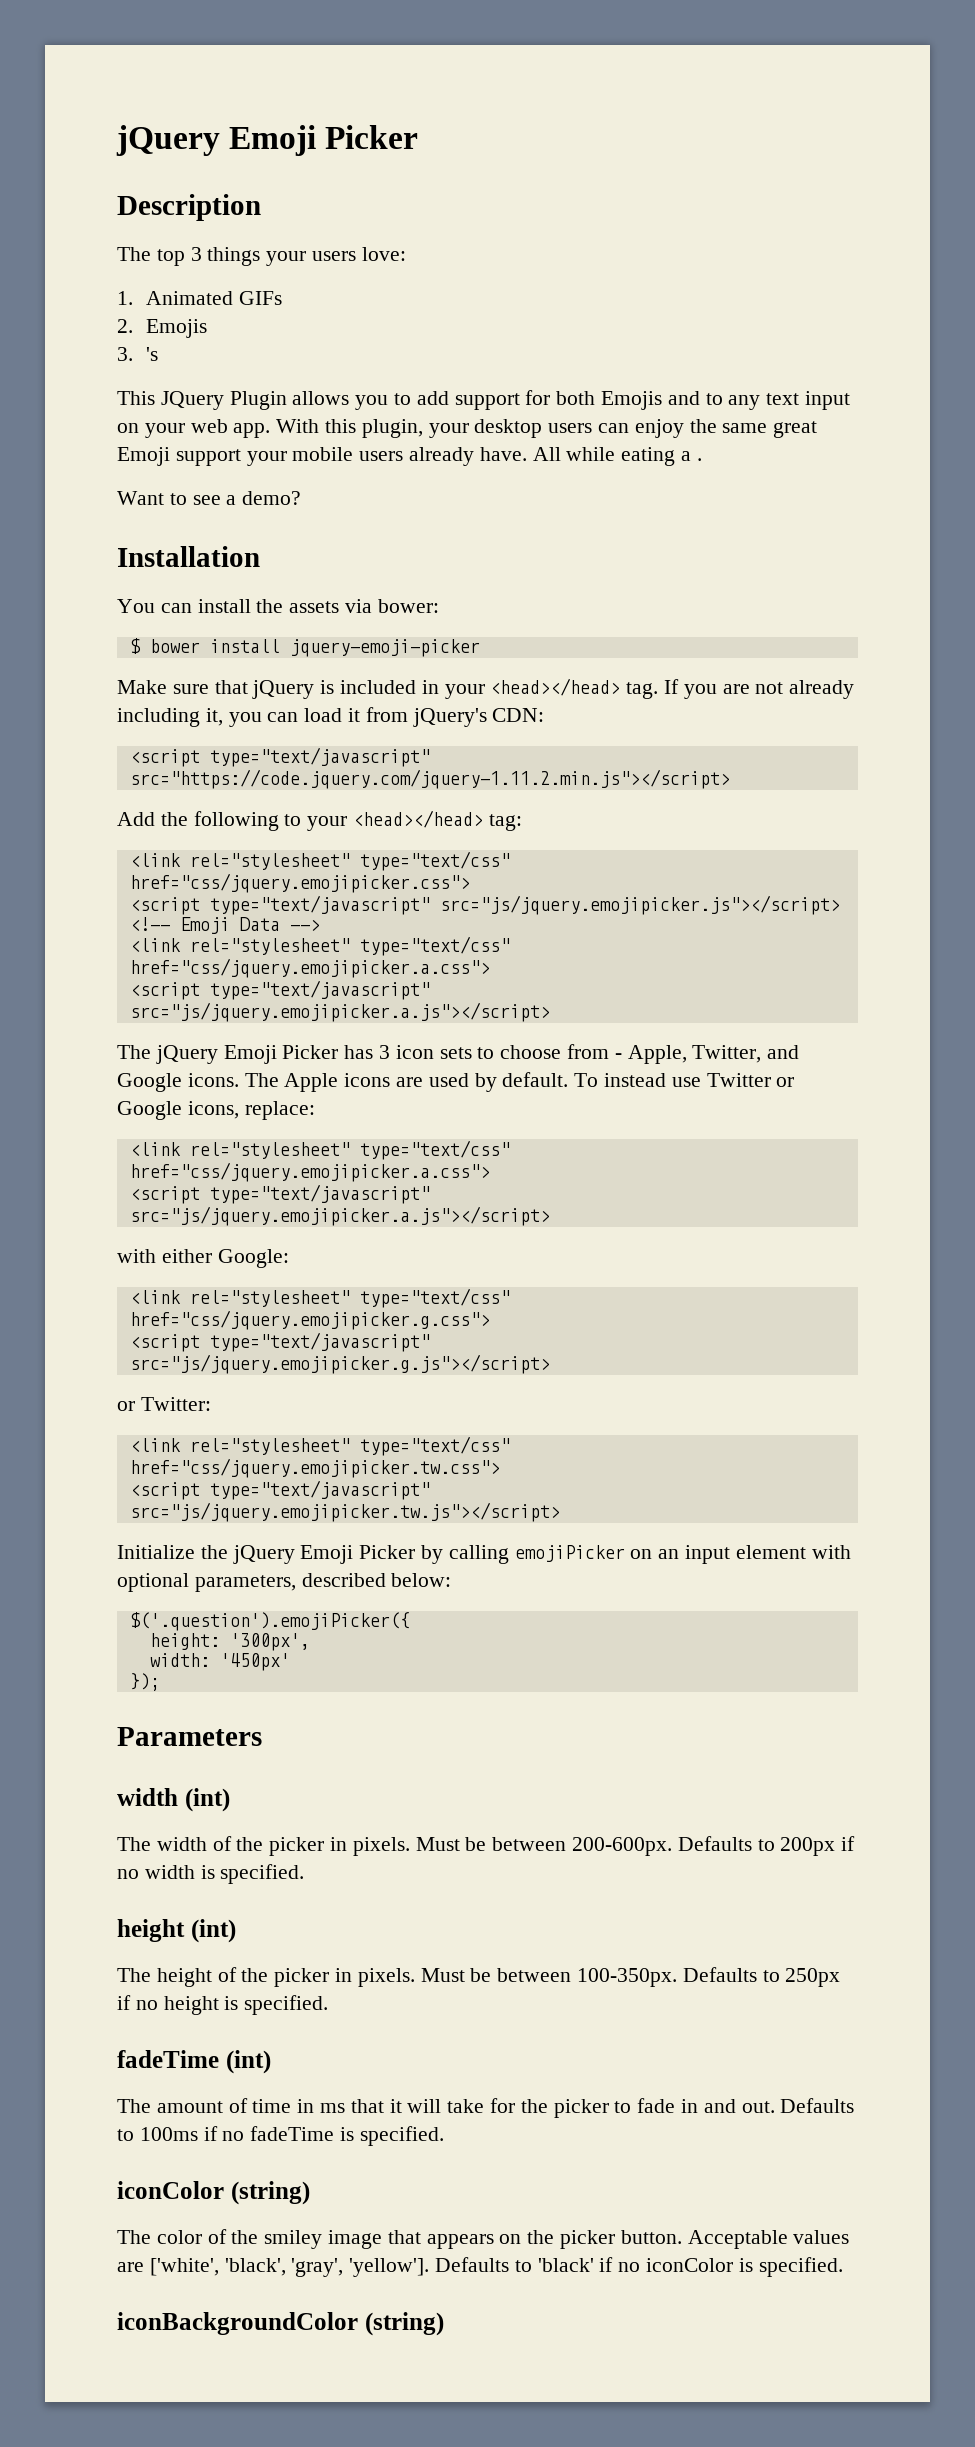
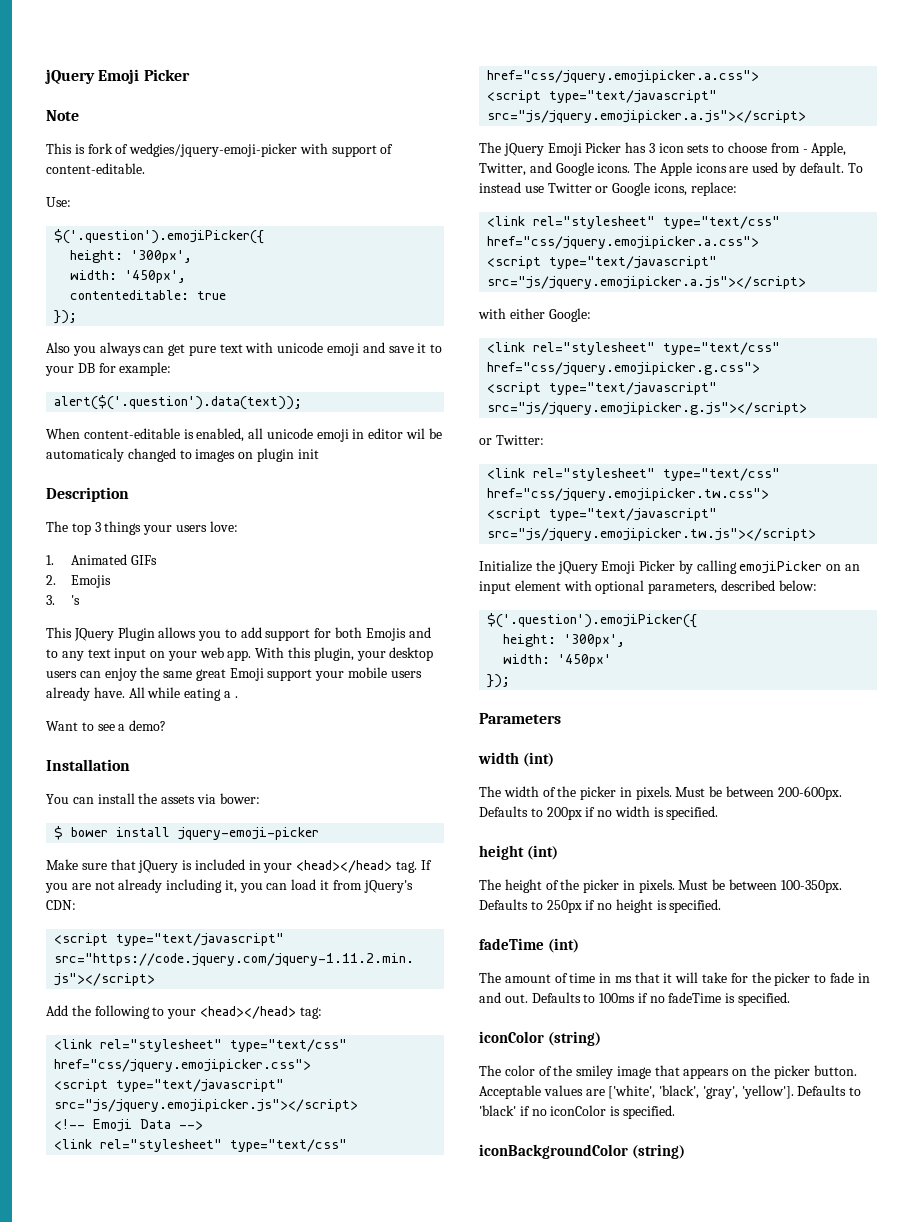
[116,125,419,156] jQuery Emoji Picker -> [45,69,190,84] [46,110,79,121] [46,143,394,157] [46,163,145,174] [46,197,71,207] [54,229,265,244] [70,250,193,263] [70,270,187,283] [70,290,227,300] [54,310,78,324] [46,342,443,356] [45,362,172,376] [54,395,303,410] [46,428,442,442] [46,448,319,462] jQuery Emoji Picker // Note // This is fork of wedgies/jquery-emoji-picker with support of content-editable. // Use: // $('.question').emojiPicker({ // height: '300px', // width: '450px', // contenteditable: true // }); // Also you always can get pure text with unicode emoji and save it to your DB for example: // alert($('.question').data(text)); // When content-editable is enabled, all unicode emoji in editor wil be automaticaly changed to images on plugin init

